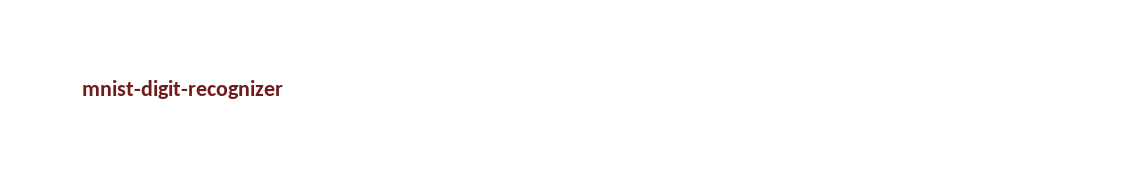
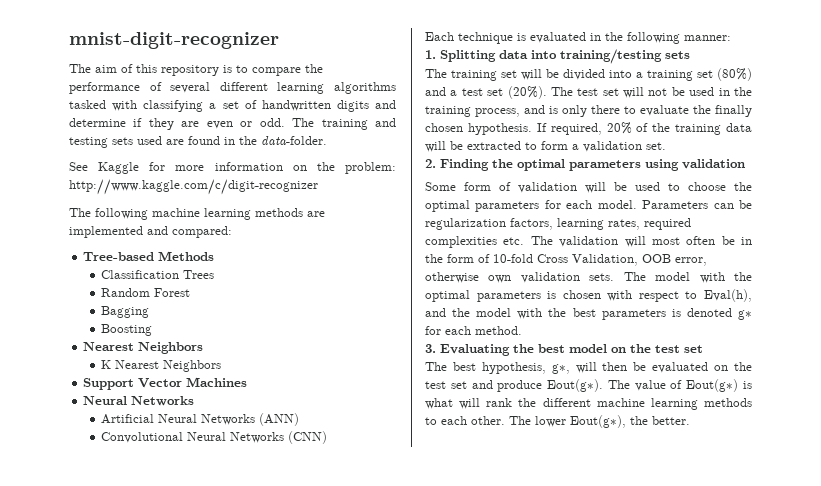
(283, 89) none -> [69,64,323,76] [69,82,396,94] [69,100,396,112] [69,118,397,130] [69,136,327,148] [69,162,396,174] [69,179,318,195] [69,208,325,220] [69,226,232,238] [83,251,215,261] [101,270,215,279] [101,288,191,297] [101,306,150,318] [101,324,153,336] [83,342,204,354] [101,360,222,372] [83,377,248,390] [83,396,195,406] [101,413,300,426] [101,431,328,444] [425,32,731,44] [425,49,690,64] [425,68,752,81] [425,86,752,99] [425,105,752,117] [425,122,752,135] [425,141,666,152] [425,159,745,171] [425,182,752,193] [425,200,752,212] [425,218,691,230] [425,236,752,248] [425,254,707,266] [425,272,752,283] [425,289,752,302] [425,308,752,320] [425,326,522,335] [425,344,703,356] [425,362,752,374] [425,379,752,392] [425,398,752,410] [425,415,690,428] // The aim of this repository is to compare the performance of several different learning algorithms tasked with classifying a set of handwritten digits and determine if they are even or odd. The training and testing sets used are found in the data-folder. // See Kaggle for more information on the problem: http://www.kaggle.com/c/digit-recognizer // The following machine learning methods are implemented and compared: // Tree-based Methods // Classification Trees // Random Forest // Bagging // Boosting // Nearest Neighbors // K Nearest Neighbors // Support Vector Machines // Neural Networks // Artificial Neural Networks (ANN) // Convolutional Neural Networks (CNN) // Each technique is evaluated in the following manner: // 1. Splitting data into training/testing sets // The training set will be divided into a training set (80%) and a test set (20%). The test set will not be used in the training process, and is only there to evaluate the finally chosen hypothesis. If required, 20% of the training data will be extracted to form a validation set. // 2. Finding the optimal parameters using validation // Some form of validation will be used to choose the optimal parameters for each model. Parameters can be regularization factors, learning rates, required complexities etc. The validation will most often be in the form of 10-fold Cross Validation, OOB error, otherwise own validation sets. The model with the optimal parameters is chosen with respect to Eval(h), and the model with the best parameters is denoted g∗ for each method. // 3. Evaluating the best model on the test set // The best hypothesis, g∗, will then be evaluated on the test set and produce Eout(g∗). The value of Eout(g∗) is what will rank the different machine learning methods to each other. The lower Eout(g∗), the better.

